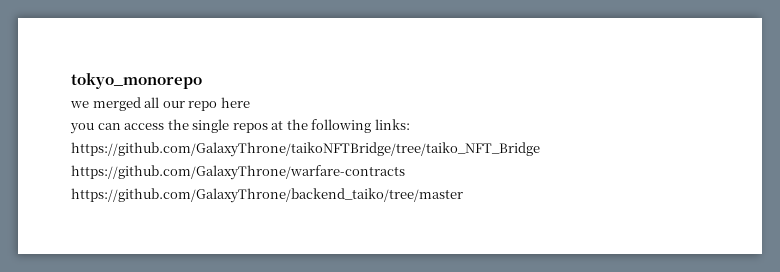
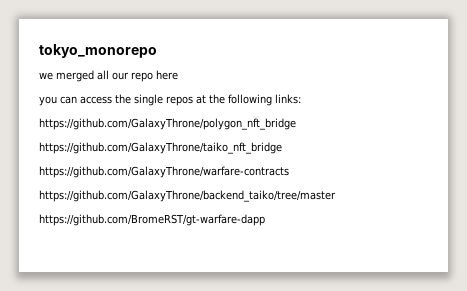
[71,142,540,157] https://github.com/GalaxyThrone/taikoNFTBridge/tree/taiko_NFT_Bridge -> [39,118,296,130] [39,142,282,154] https://github.com/GalaxyThrone/polygon_nft_bridge // https://github.com/GalaxyThrone/taiko_nft_bridge
(463, 195) none -> [39,214,265,226] // https://github.com/BromeRST/gt-warfare-dapp

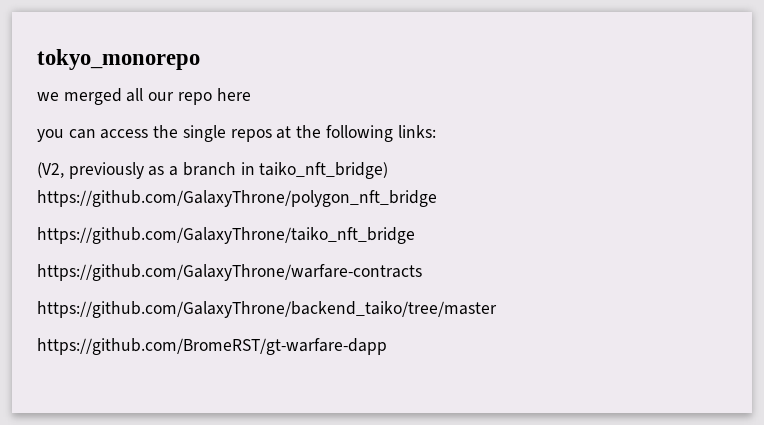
(301, 99) none -> [37,162,389,179] (V2, previously as a branch in taiko_nft_bridge)

